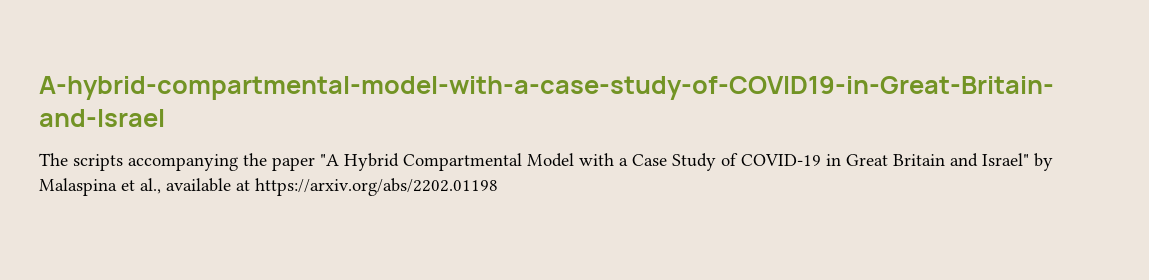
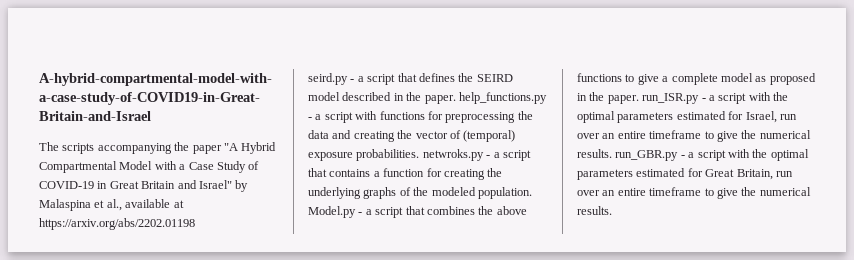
(498, 187) none -> [308,73,513,85] [308,92,547,104] [308,111,533,123] [308,130,516,142] [308,149,531,161] [308,168,503,180] [308,187,532,199] [308,206,527,218] [577,73,816,85] [577,92,788,104] [577,111,797,123] [577,130,811,142] [577,149,809,161] [577,168,793,180] [577,187,811,199] [577,206,612,215] // seird.py - a script that defines the SEIRD model described in the paper. help_functions.py - a script with functions for preprocessing the data and creating the vector of (temporal) exposure probabilities. netwroks.py - a script that contains a function for creating the underlying graphs of the modeled population. Model.py - a script that combines the above functions to give a complete model as proposed in the paper. run_ISR.py - a script with the optimal parameters estimated for Israel, run over an entire timeframe to give the numerical results. run_GBR.py - a script with the optimal parameters estimated for Great Britain, run over an entire timeframe to give the numerical results.

